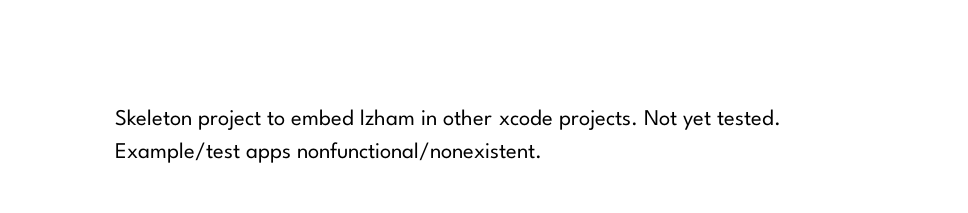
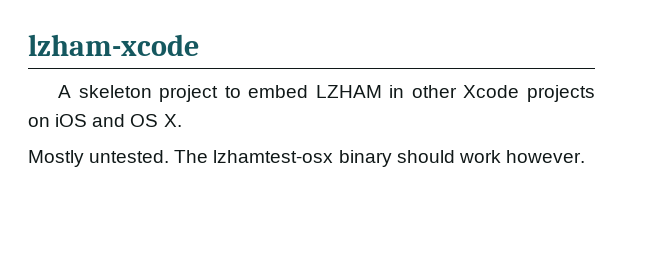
[115,109,192,126] Skeleton -> [28,34,199,56] [57,85,152,98] lzham-xcode // A skeleton
[360,109,416,126] lzham -> [315,85,382,98] LZHAM
[498,109,781,130] [115,142,543,163] xcode projects. Not yet tested. Example/test apps nonfunctional/nonexistent. -> [463,85,596,102] [28,114,182,127] [28,150,585,167] Xcode projects on iOS and OS X. // Mostly untested. The lzhamtest-osx binary should work however.

